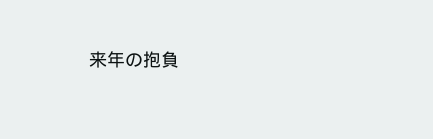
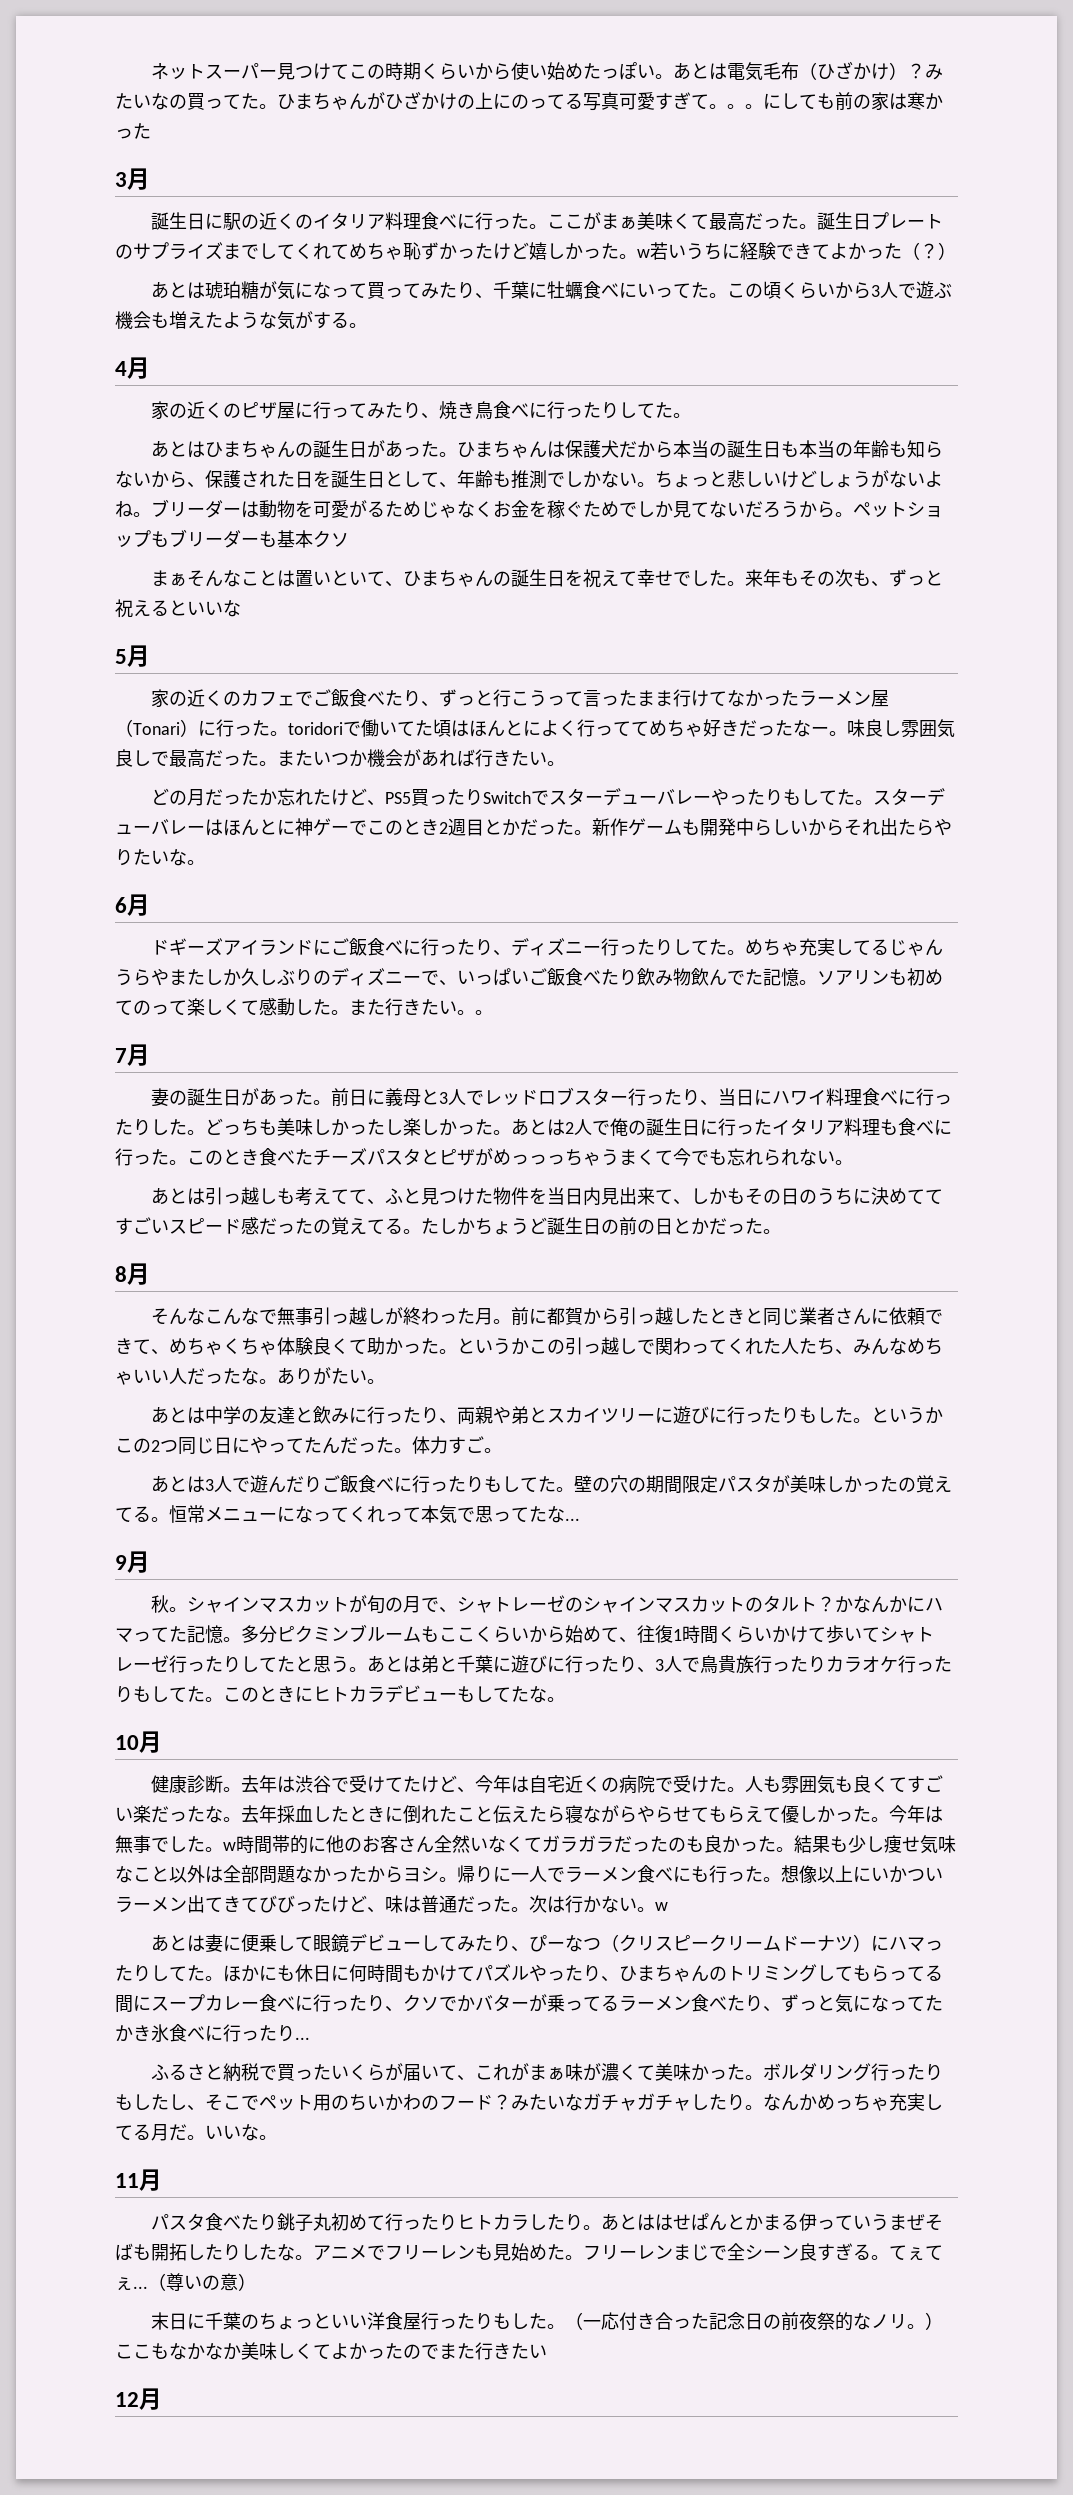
[89,51,179,68] 来年の抱負 -> [150,61,943,81] [115,91,943,111] [115,123,151,139] [115,168,150,190] [150,212,943,231] [115,242,956,261] [150,281,952,300] [115,311,367,330] [115,357,150,379] [150,401,691,420] [150,440,943,458] [115,470,943,489] [115,499,943,519] [115,529,349,548] [150,569,943,588] [115,599,241,618] [115,645,150,667] [150,689,889,708] [115,719,955,738] [115,749,565,768] [150,788,945,806] [115,818,952,836] [115,849,205,866] [115,894,150,916] [150,938,943,956] [115,968,943,987] [115,998,493,1016] [115,1044,150,1066] [150,1087,952,1107] [115,1118,952,1137] [115,1148,853,1166] [150,1187,943,1206] [115,1217,781,1235] [115,1263,150,1285] [150,1307,943,1326] [115,1337,943,1356] [115,1367,385,1385] [150,1406,943,1425] [115,1436,502,1455] [150,1475,952,1494] [115,1505,580,1524] [115,1551,150,1573] [150,1595,943,1614] [115,1624,934,1644] [115,1655,952,1674] [115,1685,565,1703] [115,1731,162,1753] [150,1775,943,1794] [115,1805,943,1824] [115,1835,956,1854] [115,1865,943,1884] [115,1895,668,1913] [150,1934,943,1953] [115,1964,943,1983] [115,1994,943,2013] [115,2024,310,2042] [150,2063,943,2082] [115,2093,943,2111] [115,2124,277,2141] [115,2169,162,2191] [150,2213,943,2232] [115,2243,943,2261] [115,2273,256,2292] [150,2312,943,2331] [115,2342,547,2360] [115,2388,162,2410] ネットスーパー見つけてこの時期くらいから使い始めたっぽい。あとは電気毛布（ひざかけ）？みたいなの買ってた。ひまちゃんがひざかけの上にのってる写真可愛すぎて。。。にしても前の家は寒かった // 3月 // 誕生日に駅の近くのイタリア料理食べに行った。ここがまぁ美味くて最高だった。誕生日プレートのサプライズまでしてくれてめちゃ恥ずかったけど嬉しかった。w若いうちに経験できてよかった（？） // あとは琥珀糖が気になって買ってみたり、千葉に牡蠣食べにいってた。この頃くらいから3人で遊ぶ機会も増えたような気がする。 // 4月 // 家の近くのピザ屋に行ってみたり、焼き鳥食べに行ったりしてた。 // あとはひまちゃんの誕生日があった。ひまちゃんは保護犬だから本当の誕生日も本当の年齢も知らないから、保護された日を誕生日として、年齢も推測でしかない。ちょっと悲しいけどしょうがないよね。ブリーダーは動物を可愛がるためじゃなくお金を稼ぐためでしか見てないだろうから。ペットショップもブリーダーも基本クソ // まぁそんなことは置いといて、ひまちゃんの誕生日を祝えて幸せでした。来年もその次も、ずっと祝えるといいな // 5月 // 家の近くのカフェでご飯食べたり、ずっと行こうって言ったまま行けてなかったラーメン屋（Tonari）に行った。toridoriで働いてた頃はほんとによく行っててめちゃ好きだったなー。味良し雰囲気良しで最高だった。またいつか機会があれば行きたい。 // どの月だったか忘れたけど、PS5買ったりSwitchでスターデューバレーやったりもしてた。スターデューバレーはほんとに神ゲーでこのとき2週目とかだった。新作ゲームも開発中らしいからそれ出たらやりたいな。 // 6月 // ドギーズアイランドにご飯食べに行ったり、ディズニー行ったりしてた。めちゃ充実してるじゃんうらやまたしか久しぶりのディズニーで、いっぱいご飯食べたり飲み物飲んでた記憶。ソアリンも初めてのって楽しくて感動した。また行きたい。。 // 7月 // 妻の誕生日があった。前日に義母と3人でレッドロブスター行ったり、当日にハワイ料理食べに行ったりした。どっちも美味しかったし楽しかった。あとは2人で俺の誕生日に行ったイタリア料理も食べに行った。このとき食べたチーズパスタとピザがめっっっちゃうまくて今でも忘れられない。 // あとは引っ越しも考えてて、ふと見つけた物件を当日内見出来て、しかもその日のうちに決めててすごいスピード感だったの覚えてる。たしかちょうど誕生日の前の日とかだった。 // 8月 // そんなこんなで無事引っ越しが終わった月。前に都賀から引っ越したときと同じ業者さんに依頼できて、めちゃくちゃ体験良くて助かった。というかこの引っ越しで関わってくれた人たち、みんなめちゃいい人だったな。ありがたい。 // あとは中学の友達と飲みに行ったり、両親や弟とスカイツリーに遊びに行ったりもした。というかこの2つ同じ日にやってたんだった。体力すご。 // あとは3人で遊んだりご飯食べに行ったりもしてた。壁の穴の期間限定パスタが美味しかったの覚えてる。恒常メニューになってくれって本気で思ってたな... // 9月 // 秋。シャインマスカットが旬の月で、シャトレーゼのシャインマスカットのタルト？かなんかにハマってた記憶。多分ピクミンブルームもここくらいから始めて、往復1時間くらいかけて歩いてシャトレーゼ行ったりしてたと思う。あとは弟と千葉に遊びに行ったり、3人で鳥貴族行ったりカラオケ行ったりもしてた。このときにヒトカラデビューもしてたな。 // 10月 // 健康診断。去年は渋谷で受けてたけど、今年は自宅近くの病院で受けた。人も雰囲気も良くてすごい楽だったな。去年採血したときに倒れたこと伝えたら寝ながらやらせてもらえて優しかった。今年は無事でした。w時間帯的に他のお客さん全然いなくてガラガラだったのも良かった。結果も少し痩せ気味なこと以外は全部問題なかったからヨシ。帰りに一人でラーメン食べにも行った。想像以上にいかついラーメン出てきてびびったけど、味は普通だった。次は行かない。w // あとは妻に便乗して眼鏡デビューしてみたり、ぴーなつ（クリスピークリームドーナツ）にハマったりしてた。ほかにも休日に何時間もかけてパズルやったり、ひまちゃんのトリミングしてもらってる間にスープカレー食べに行ったり、クソでかバターが乗ってるラーメン食べたり、ずっと気になってたかき氷食べに行ったり... // ふるさと納税で買ったいくらが届いて、これがまぁ味が濃くて美味かった。ボルダリング行ったりもしたし、そこでペット用のちいかわのフード？みたいなガチャガチャしたり。なんかめっちゃ充実してる月だ。いいな。 // 11月 // パスタ食べたり銚子丸初めて行ったりヒトカラしたり。あとははせぱんとかまる伊っていうまぜそばも開拓したりしたな。アニメでフリーレンも見始めた。フリーレンまじで全シーン良すぎる。てぇてぇ...（尊いの意） // 末日に千葉のちょっといい洋食屋行ったりもした。（一応付き合った記念日の前夜祭的なノリ。）ここもなかなか美味しくてよかったのでまた行きたい // 12月

